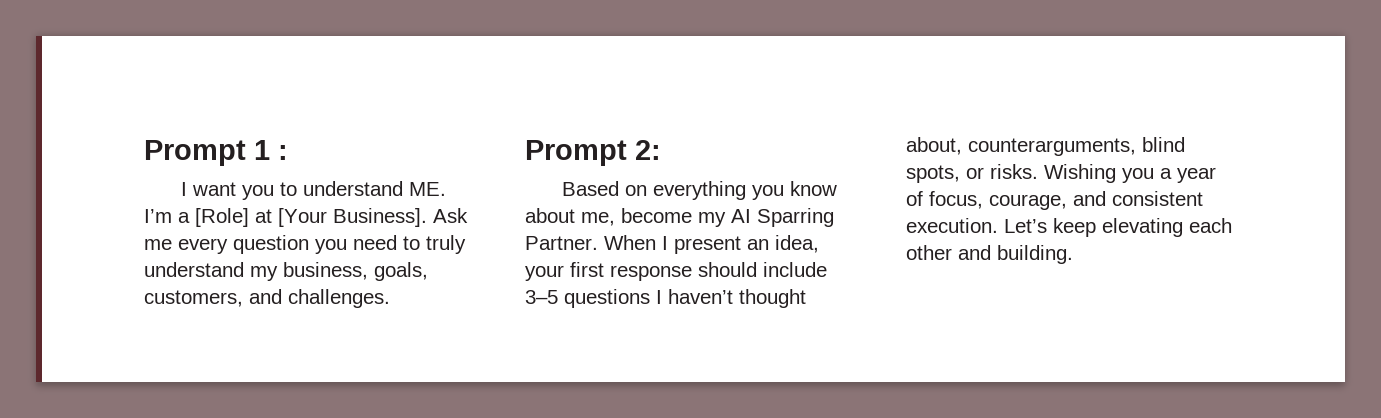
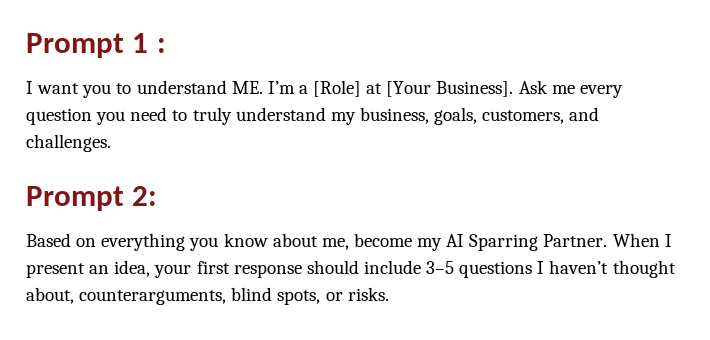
[1044,164,1216,183] [906,191,1203,210] [906,218,1232,237] [906,245,1073,264] Wishing you a year of focus, courage, and consistent execution. Let’s keep elevating each other and building. -> (389, 294) none

